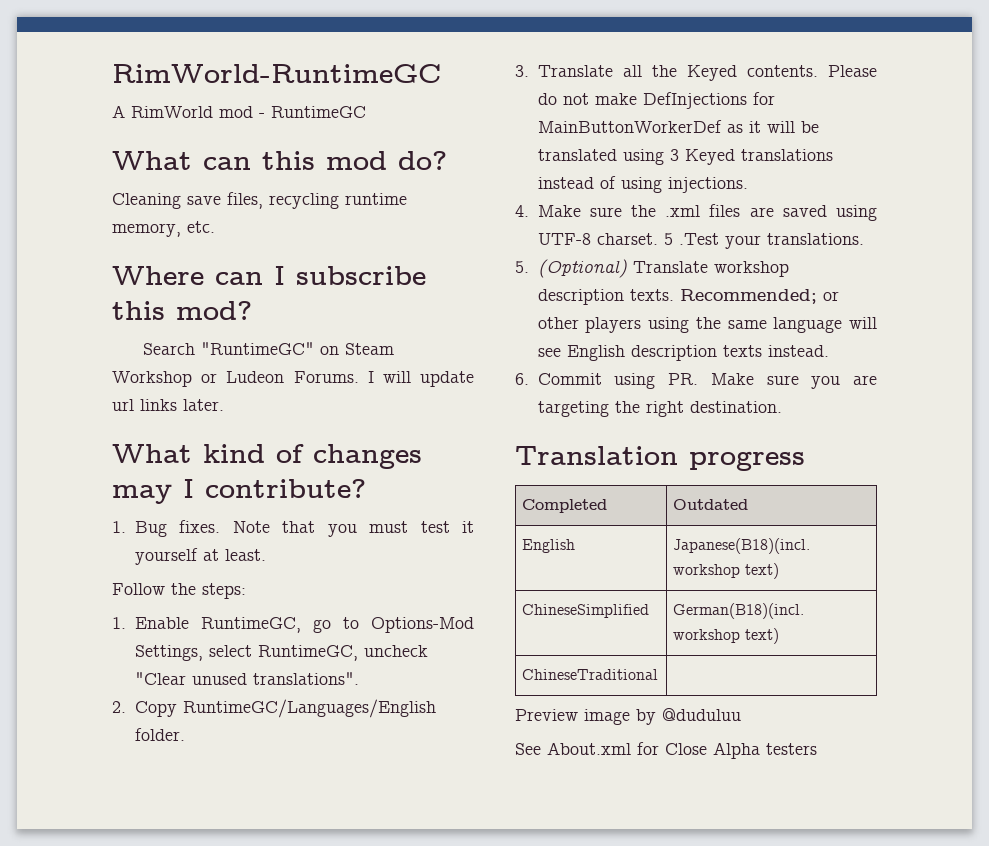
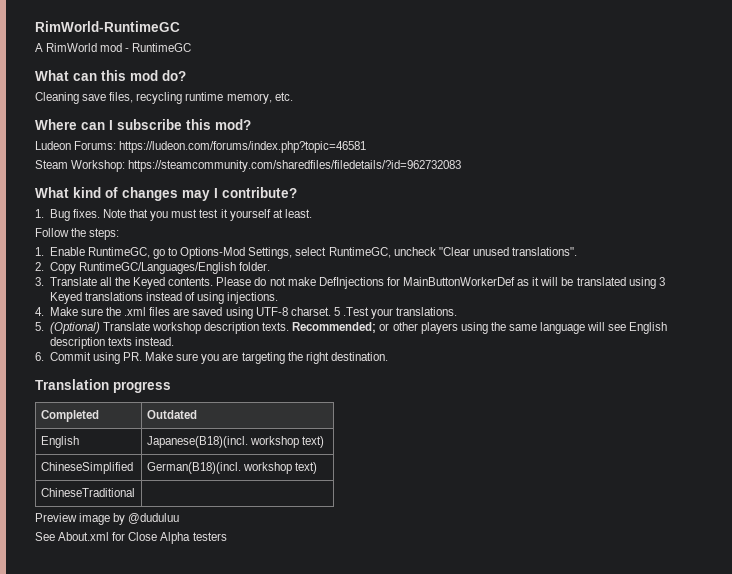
[142,342,394,355] [112,371,474,387] [112,399,224,411] Search "RuntimeGC" on Steam Workshop or Ludeon Forums. I will update url links later. -> [35,141,367,153] [35,160,462,172] Ludeon Forums: https://ludeon.com/forums/index.php?topic=46581 // Steam Workshop: https://steamcommunity.com/sharedfiles/filedetails/?id=962732083

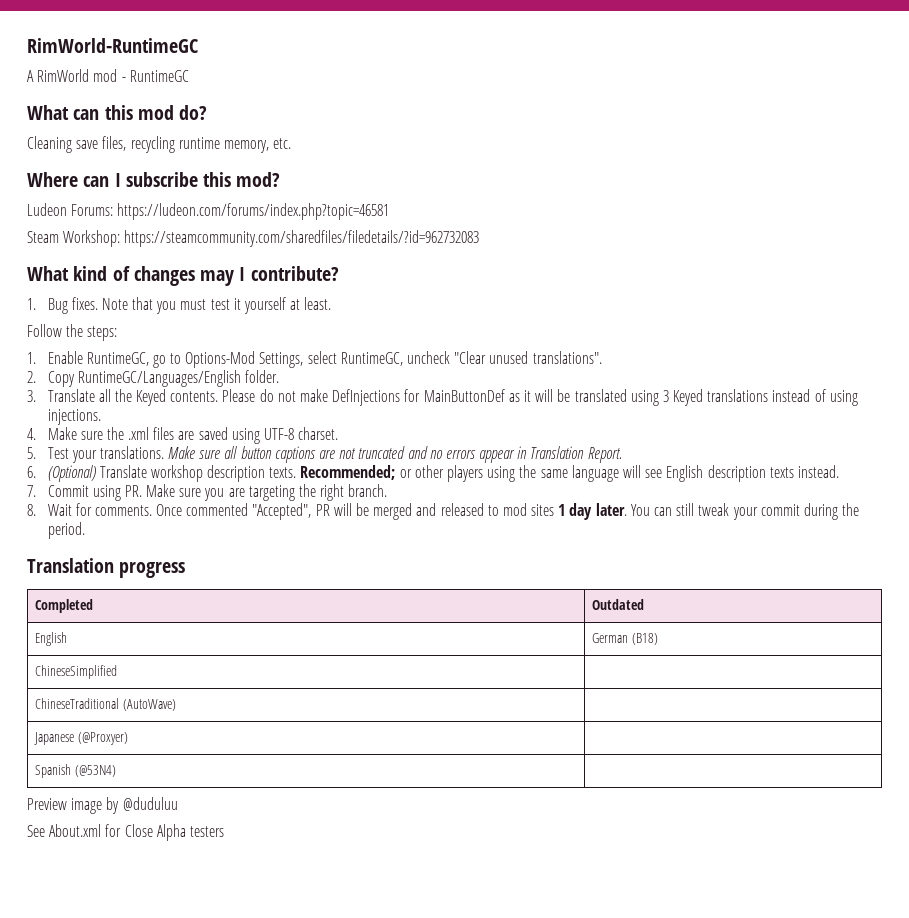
[403,277,516,286] MainButtonWorkerDef -> [423,389,505,402] MainButtonDef
[333,307,370,316] 5 .Test -> [27,447,69,459] // 5. Test
[35,322,44,331] // 5. -> [168,446,622,463] [27,466,36,478] Make sure all button captions are not truncated and no errors appear in Translation Report. // 6.
[35,352,44,361] 6. -> [27,485,36,497] 7.
[330,352,388,361] destination. -> [348,484,388,497] [27,503,860,520] [47,522,85,539] branch. // 8. Wait for comments. Once commented "Accepted", PR will be merged and released to mod sites 1 day later. You can still tweak your commit during the period.
[146,436,325,448] [40,462,133,474] [146,462,318,474] [40,488,135,497] Japanese(B18)(incl. workshop text) // ChineseSimplified | German(B18)(incl. workshop text) // ChineseTraditional -> [592,633,659,645] [35,665,118,679] [35,698,177,711] [34,732,129,745] [35,764,117,778] German (B18) // ChineseSimplified | // ChineseTraditional (AutoWave) | // Japanese (@Proxyer) | // Spanish (@53N4)

